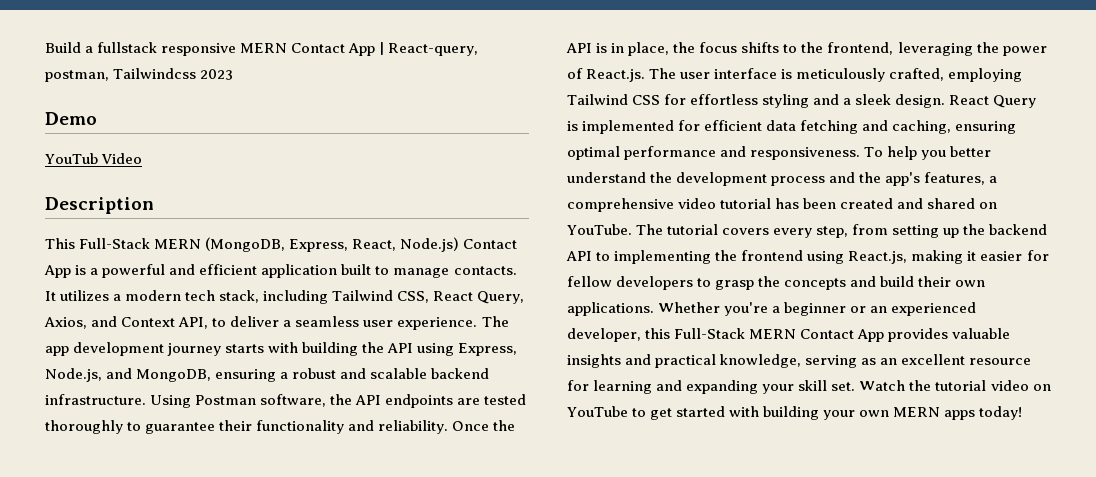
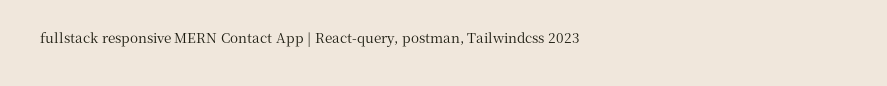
[45,42,94,53] Build a -> (40, 37) none
[45,112,97,125] [45,153,143,164] [45,197,154,214] [45,237,518,252] [44,264,517,278] [45,290,525,304] [44,316,509,330] [45,342,518,356] [45,368,490,382] [45,394,527,408] [45,420,516,434] [566,42,1047,56] [567,68,1023,82] [567,94,1037,108] [567,120,1017,134] [567,146,992,160] [567,172,998,186] [567,198,998,212] [567,224,1048,238] [566,250,1049,264] [567,276,986,290] [567,302,977,316] [567,328,1011,342] [567,354,1032,368] [567,380,1051,394] [567,406,1023,420] // Demo // YouTub Video // Description // This Full-Stack MERN (MongoDB, Express, React, Node.js) Contact App is a powerful and efficient application built to manage contacts. It utilizes a modern tech stack, including Tailwind CSS, React Query, Axios, and Context API, to deliver a seamless user experience. The app development journey starts with building the API using Express, Node.js, and MongoDB, ensuring a robust and scalable backend infrastructure. Using Postman software, the API endpoints are tested thoroughly to guarantee their functionality and reliability. Once the API is in place, the focus shifts to the frontend, leveraging the power of React.js. The user interface is meticulously crafted, employing Tailwind CSS for effortless styling and a sleek design. React Query is implemented for efficient data fetching and caching, ensuring optimal performance and responsiveness. To help you better understand the development process and the app's features, a comprehensive video tutorial has been created and shared on YouTube. The tutorial covers every step, from setting up the backend API to implementing the frontend using React.js, making it easier for fellow developers to grasp the concepts and build their own applications. Whether you're a beginner or an experienced developer, this Full-Stack MERN Contact App provides valuable insights and practical knowledge, serving as an excellent resource for learning and expanding your skill set. Watch the tutorial video on YouTube to get started with building your own MERN apps today! -> (580, 38) none

